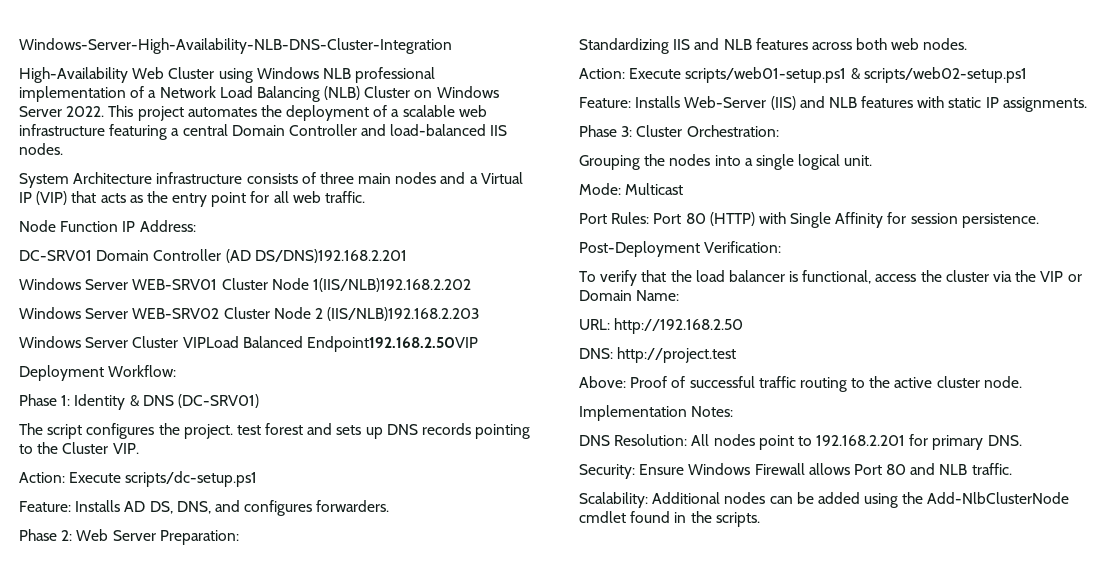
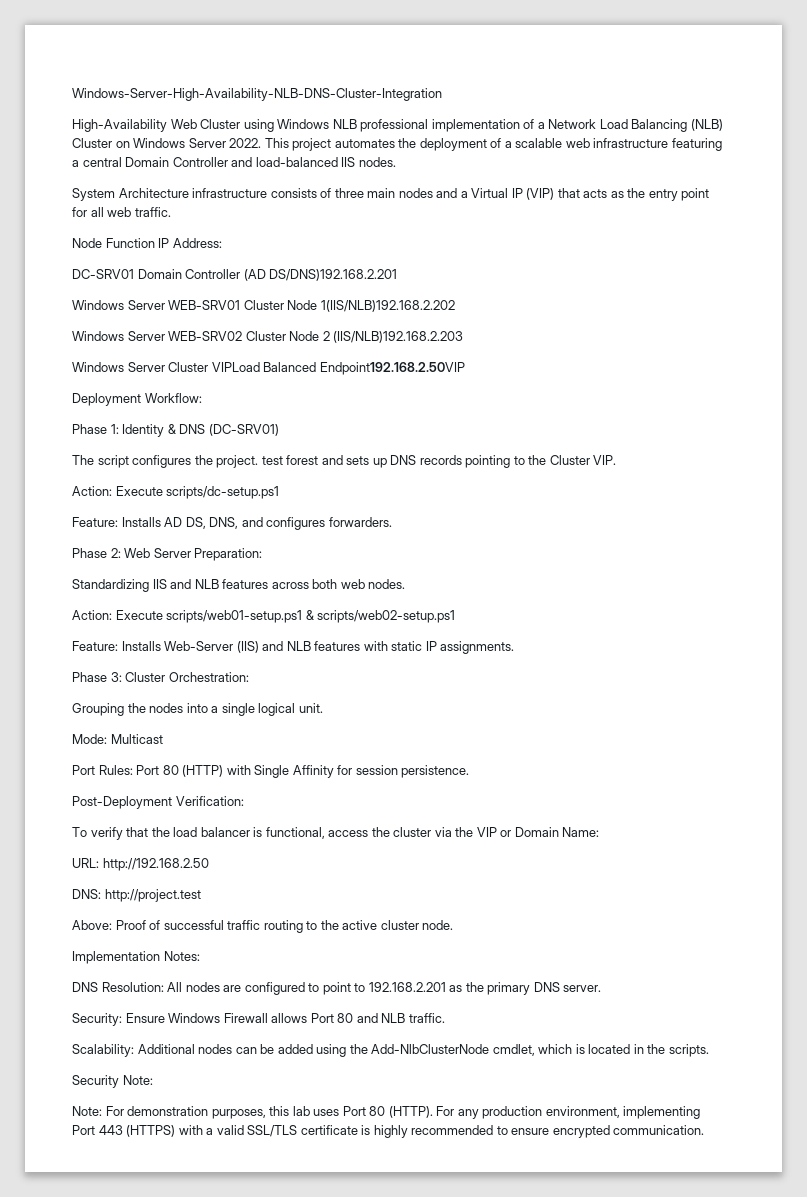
[758,434,1022,450] point to 192.168.2.201 for primary DNS. -> [223,982,602,995] are configured to point to 192.168.2.201 as the primary DNS server.
[579,511,671,523] cmdlet found -> [492,1044,631,1056] cmdlet, which is located
(760, 519) none -> [72,1075,153,1088] [72,1106,701,1119] [72,1125,705,1138] // Security Note: // Note: For demonstration purposes, this lab uses Port 80 (HTTP). For any production environment, implementing Port 443 (HTTPS) with a valid SSL/TLS certificate is highly recommended to ensure encrypted communication.

